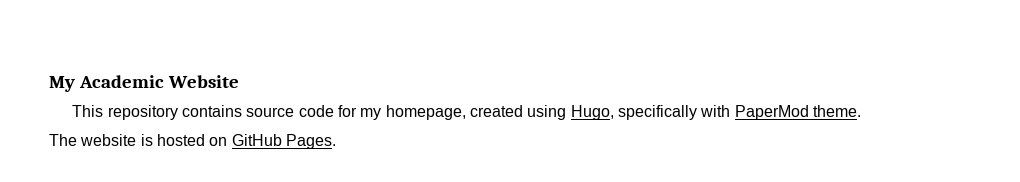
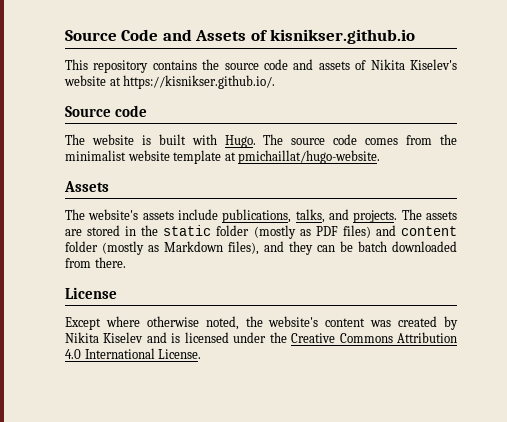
[49,75,240,92] My Academic Website -> [65,29,416,44] Source Code and Assets of kisnikser.github.io
[246,105,861,120] [49,134,336,149] source code for my homepage, created using Hugo, specifically with PaperMod theme. // The website is hosted on GitHub Pages. -> [202,59,457,70] [64,75,276,89] [65,105,148,117] [65,134,458,148] [65,150,381,164] [64,181,109,192] [65,209,457,223] [65,225,457,239] [65,241,457,255] [65,257,126,268] [65,287,117,299] [65,316,459,330] [65,332,458,343] [65,348,202,359] the source code and assets of Nikita Kiselev's website at https://kisnikser.github.io/. // Source code // The website is built with Hugo. The source code comes from the minimalist website template at pmichaillat/hugo-website. // Assets // The website's assets include publications, talks, and projects. The assets are stored in the static folder (mostly as PDF files) and content folder (mostly as Markdown files), and they can be batch downloaded from there. // License // Except where otherwise noted, the website's content was created by Nikita Kiselev and is licensed under the Creative Commons Attribution 4.0 International License.

